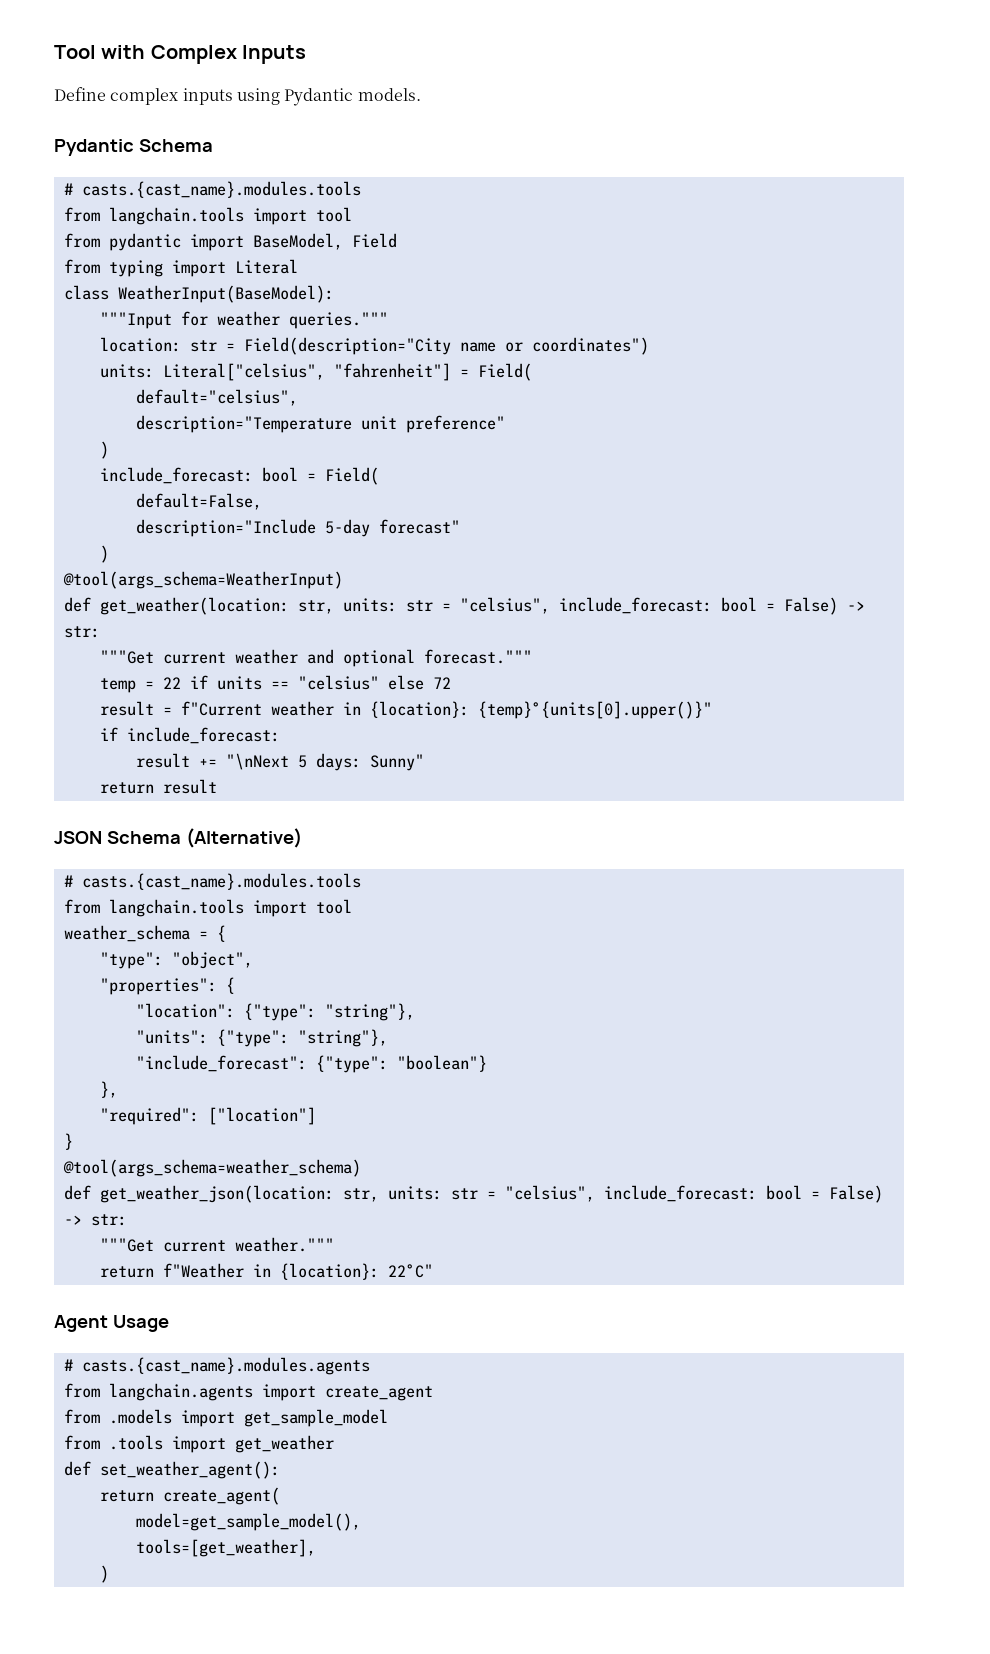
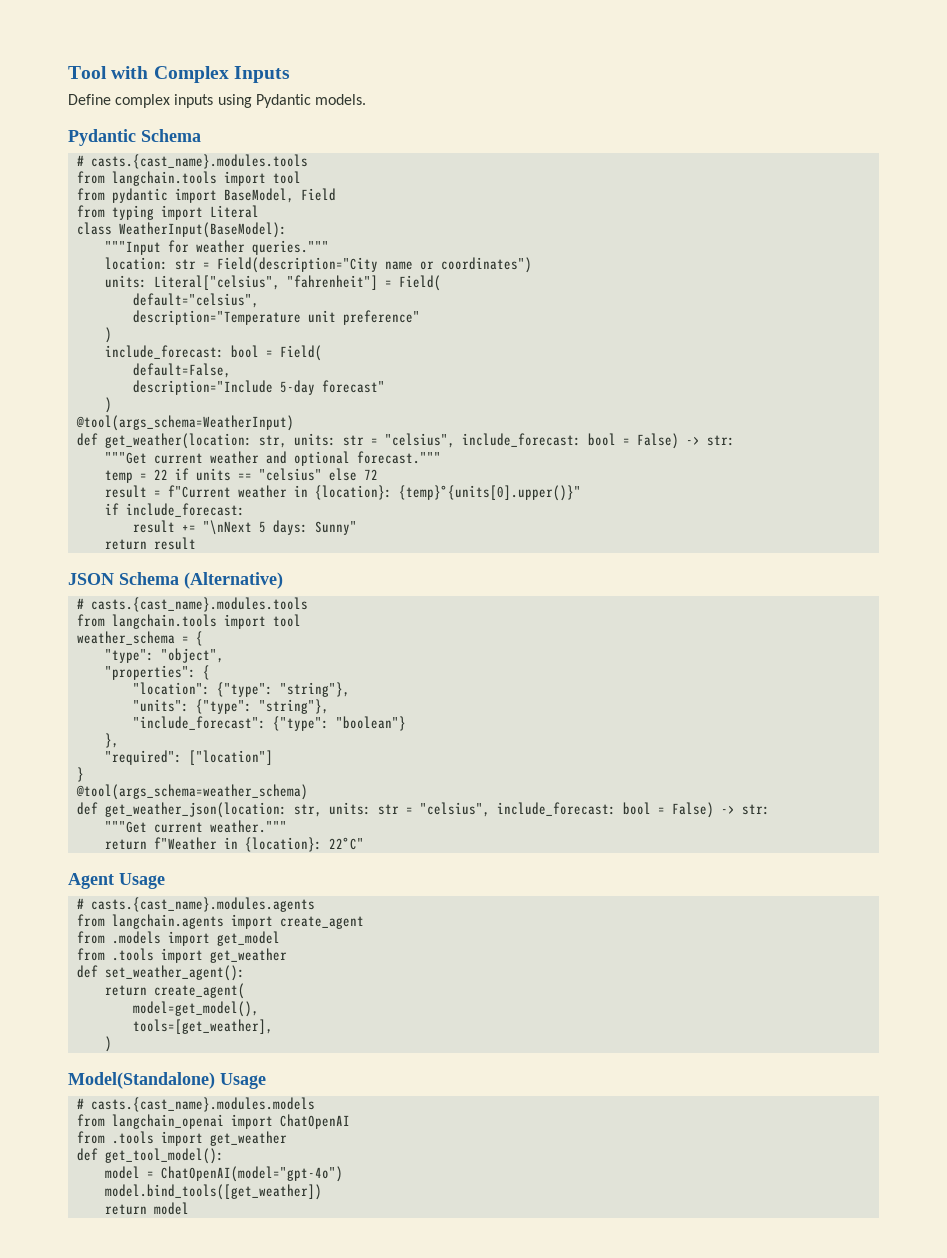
[243,1409,388,1427] get_sample_model -> [217,931,281,946] get_model
[135,1513,361,1531] model=get_sample_model(), -> [133,1001,260,1017] model=get_model(),
(109, 1574) none -> [68,1072,266,1089] [77,1097,316,1112] [77,1114,351,1129] [77,1131,288,1146] [77,1148,225,1164] [105,1166,344,1182] [105,1184,323,1200] [105,1202,190,1215] // Model(Standalone) Usage // # casts.{cast_name}.modules.models // from langchain_openai import ChatOpenAI // from .tools import get_weather // def get_tool_model(): // model = ChatOpenAI(model="gpt-4o") // model.bind_tools([get_weather]) // return model

